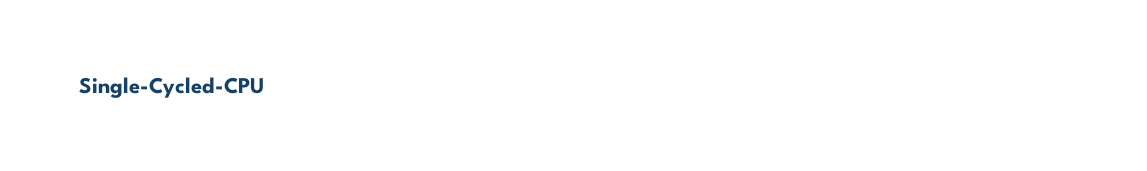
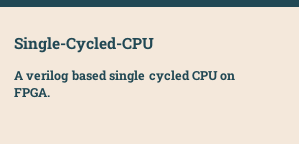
(264, 87) none -> [14,70,236,83] [14,88,50,98] // A verilog based single cycled CPU on FPGA.

